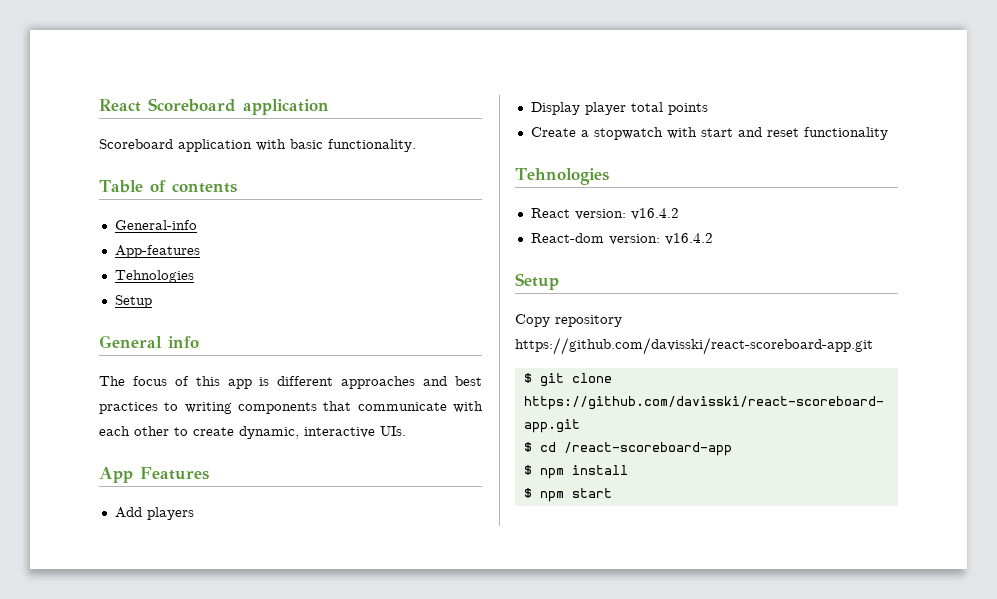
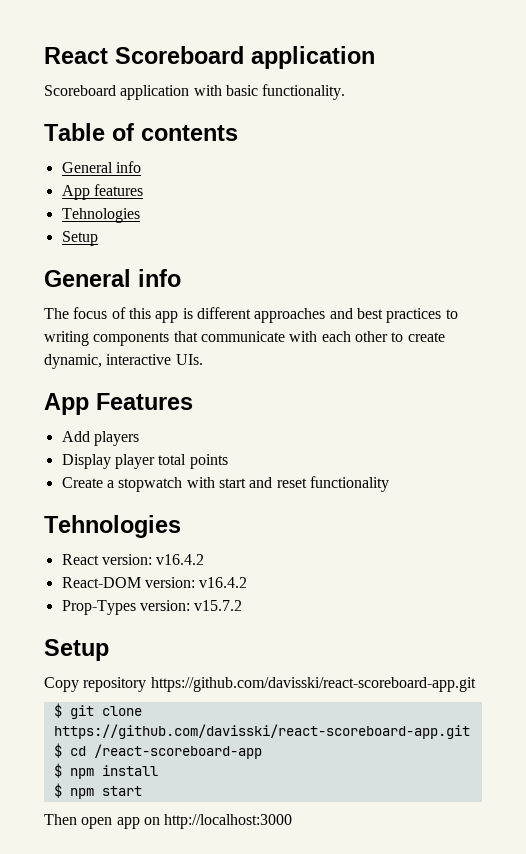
[114,220,197,230] [114,245,200,258] General-info // App-features -> [61,161,141,173] [61,184,143,200] General info // App features
[530,233,713,245] React-dom version: v16.4.2 -> [61,577,248,588] [61,600,243,615] React-DOM version: v16.4.2 // Prop-Types version: v15.7.2
(612, 493) none -> [44,814,293,829] // Then open app on http://localhost:3000

